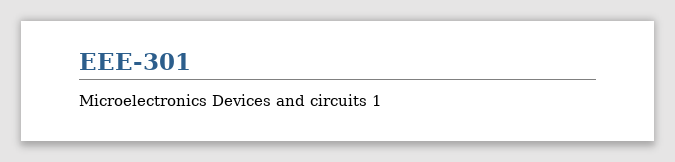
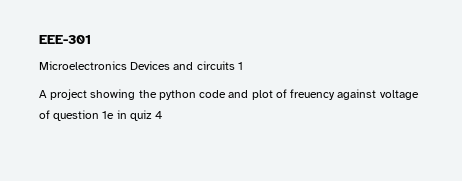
(382, 100) none -> [39,89,419,100] [39,110,163,121] // A project showing the python code and plot of freuency against voltage of question 1e in quiz 4

